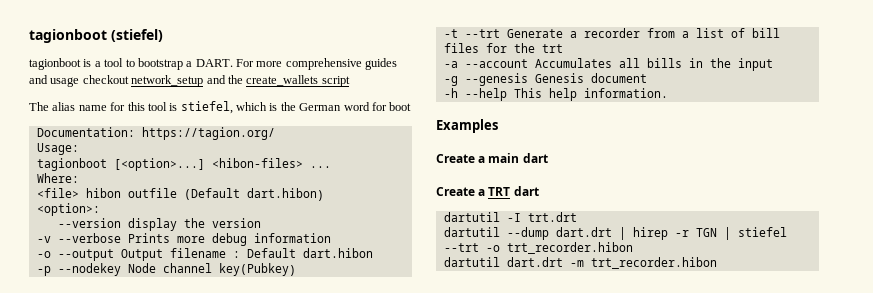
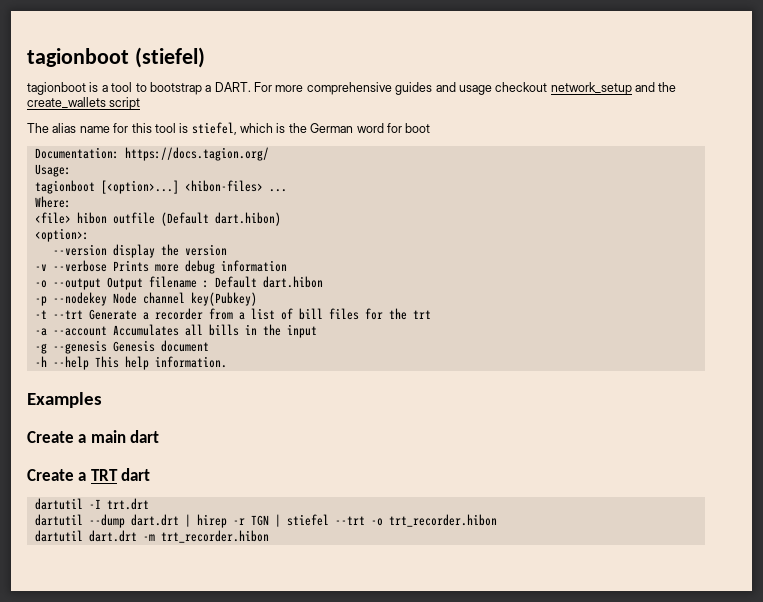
[141,127,275,140] https://tagion.org/ -> [124,147,269,161] https://docs.tagion.org/

